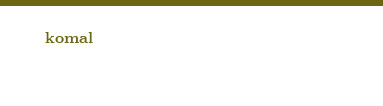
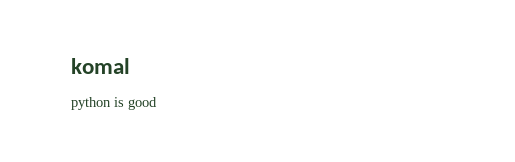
(93, 37) none -> [71,97,157,110] // python is good

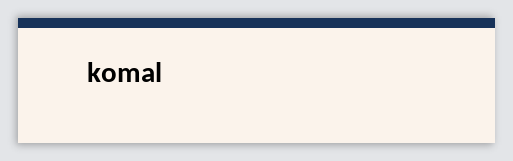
[71,97,157,110] // python is good -> (162, 72) none

